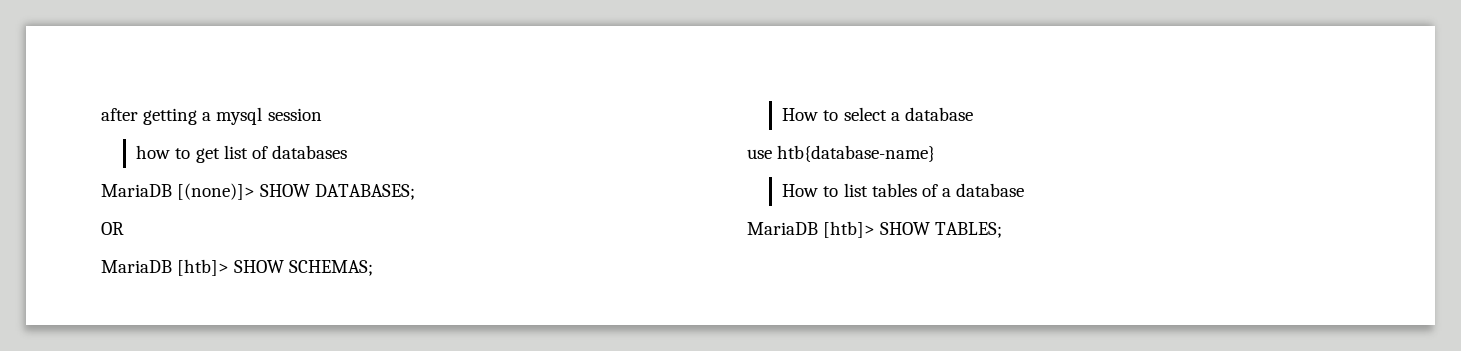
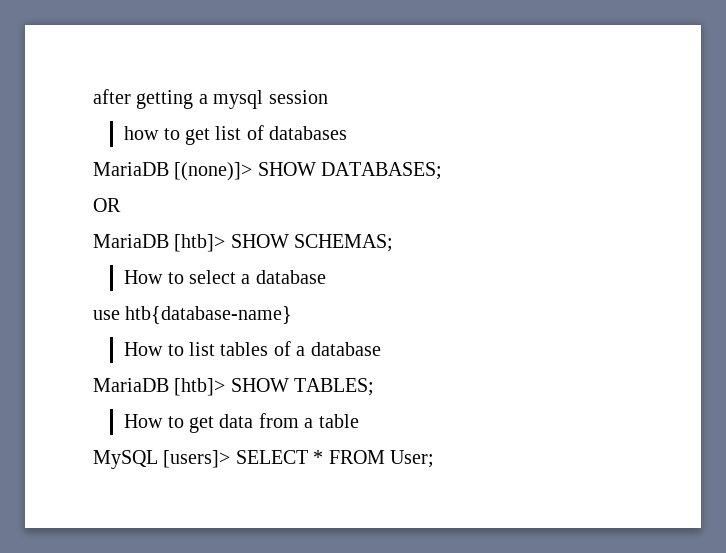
(1003, 230) none -> [124,413,359,433] [93,450,434,469] // How to get data from a table // MySQL [users]> SELECT * FROM User;

